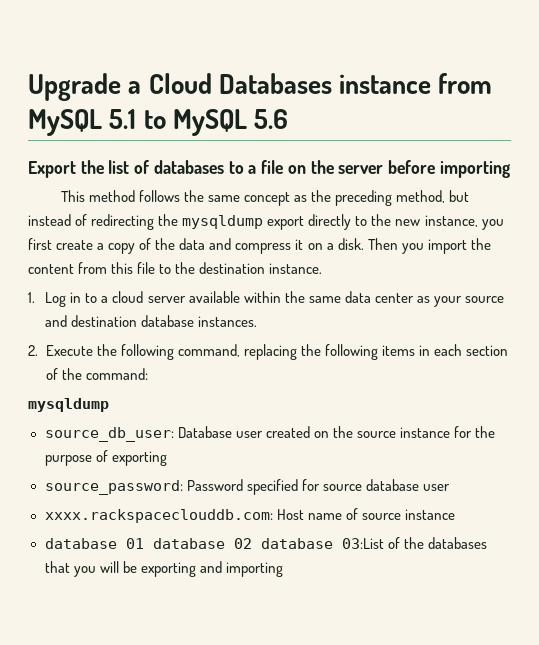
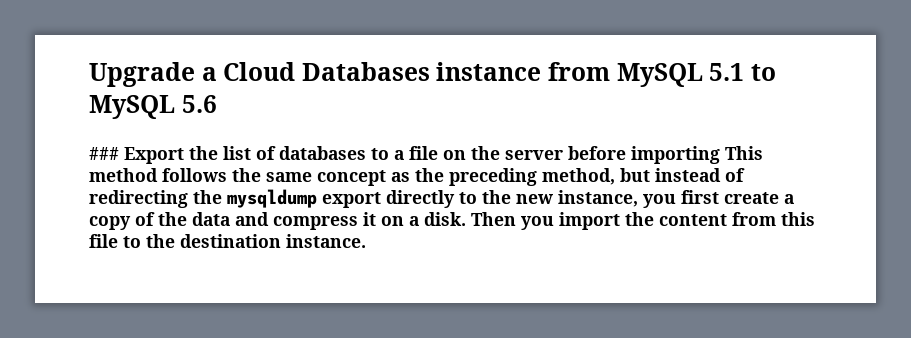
(289, 119) none -> [89,147,119,160] ###
(510, 169) // -> (720, 155) none
[28,291,504,307] [45,315,258,327] [28,344,509,360] [45,368,148,380] [28,398,109,412] [44,426,495,442] [44,450,167,466] [44,479,450,495] [44,508,455,523] [44,537,487,549] [44,561,283,577] // 1. Log in to a cloud server available within the same data center as your source and destination database instances. // 2. Execute the following command, replacing the following items in each section of the command: // mysqldump // source_db_user: Database user created on the source instance for the purpose of exporting // source_password: Password specified for source database user // xxxx.rackspaceclouddb.com: Host name of source instance // database 01 database 02 database 03:List of the databases that you will be exporting and importing -> (366, 241) none

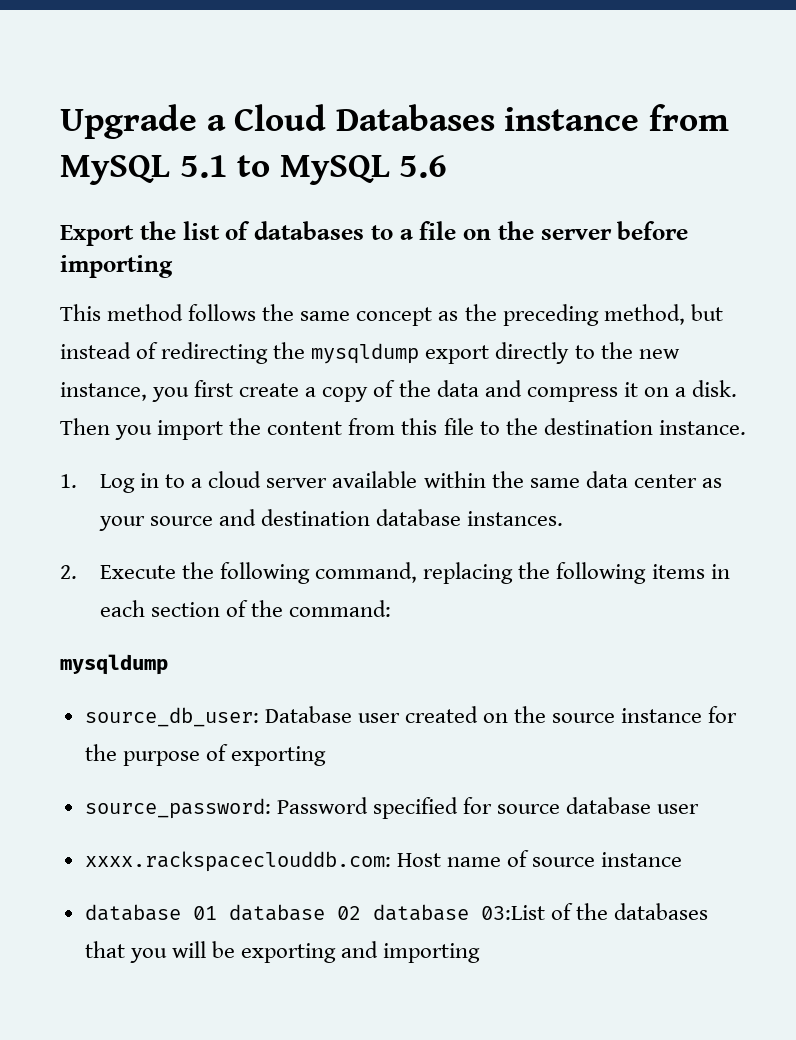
[89,147,119,160] ### -> (448, 166) none
(720, 155) none -> (173, 266) //
(366, 241) none -> [60,471,722,493] [99,509,564,531] [60,562,730,584] [100,600,392,617] [60,654,168,675] [84,706,738,727] [84,744,326,766] [84,797,700,819] [84,850,683,872] [84,903,708,921] [84,941,481,963] // 1. Log in to a cloud server available within the same data center as your source and destination database instances. // 2. Execute the following command, replacing the following items in each section of the command: // mysqldump // source_db_user: Database user created on the source instance for the purpose of exporting // source_password: Password specified for source database user // xxxx.rackspaceclouddb.com: Host name of source instance // database 01 database 02 database 03:List of the databases that you will be exporting and importing

